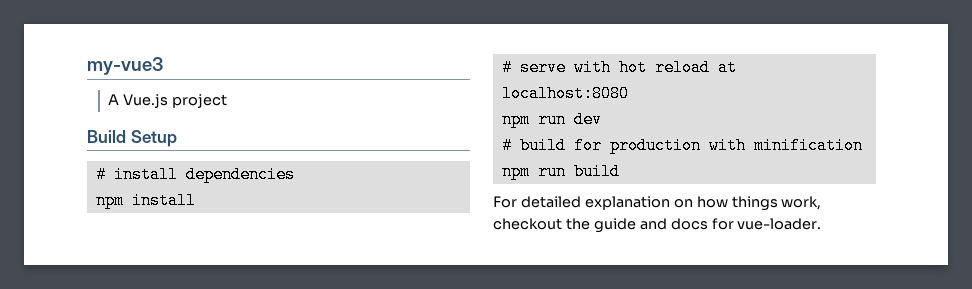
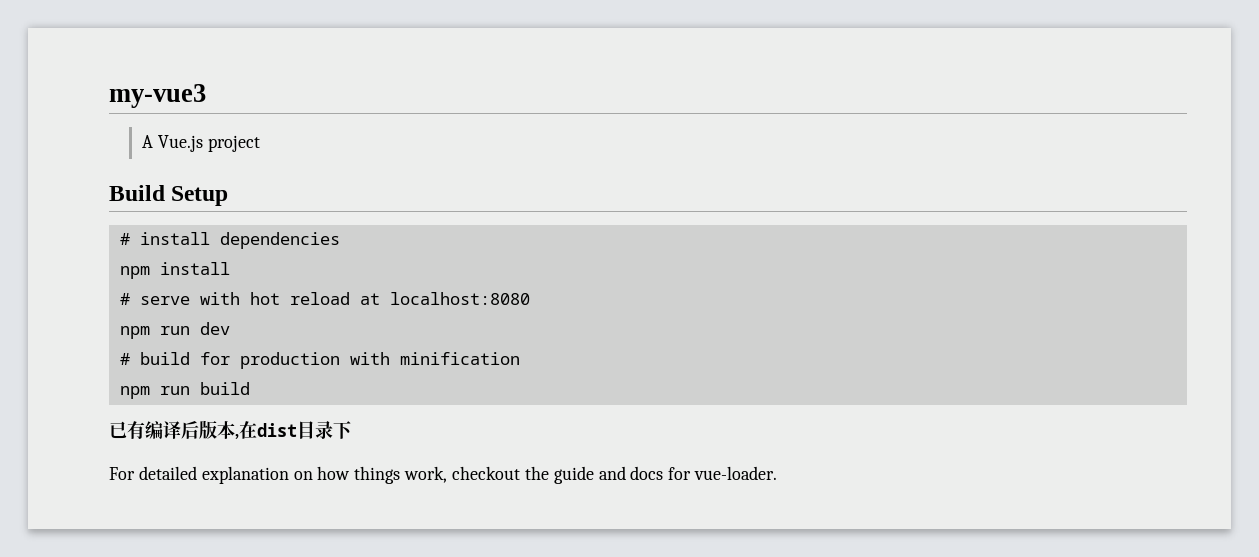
(620, 171) none -> [109,420,352,440] // 已有编译后版本,在dist目录下

